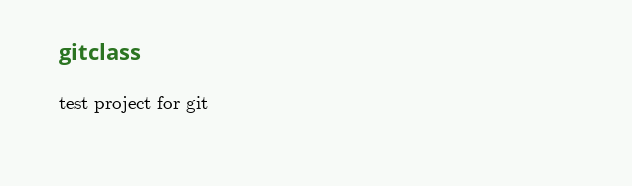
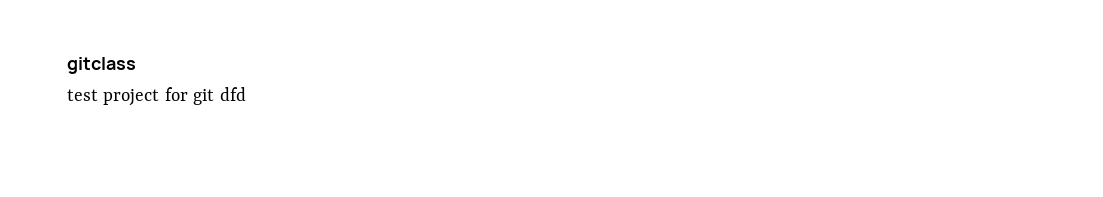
(208, 104) none -> [219,87,246,101] dfd

